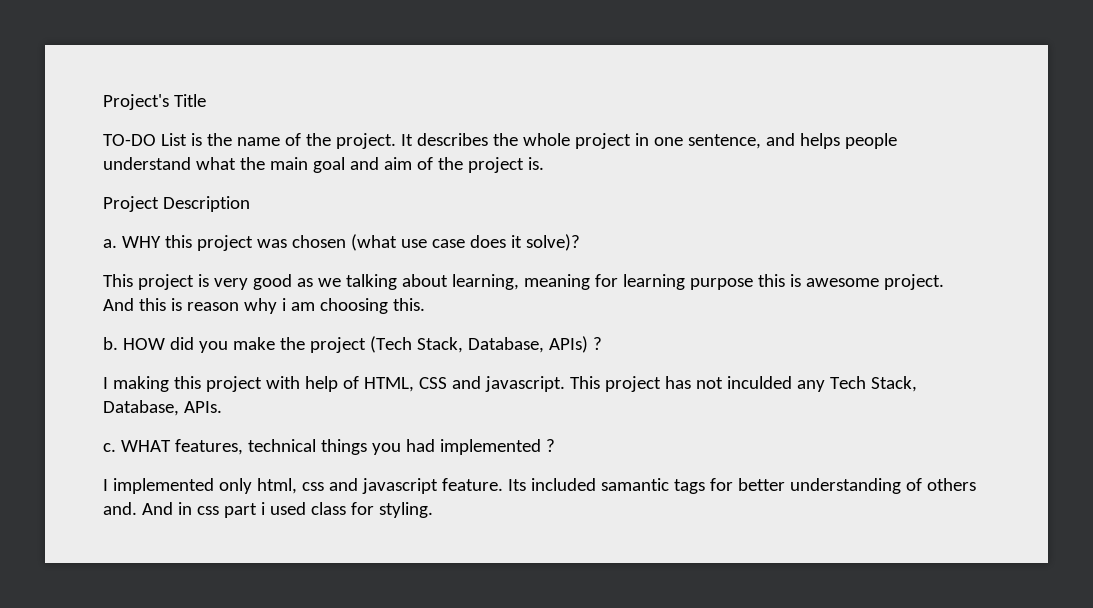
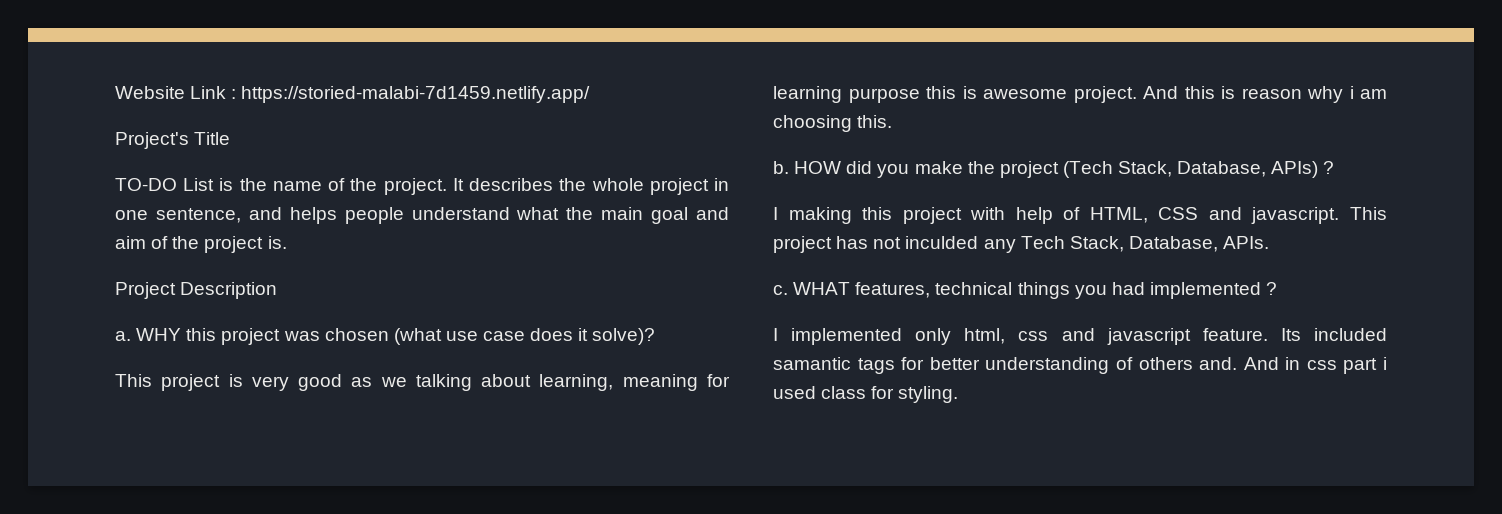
(103, 102) none -> [115,86,591,103] Website Link : https://storied-malabi-7d1459.netlify.app/ //

